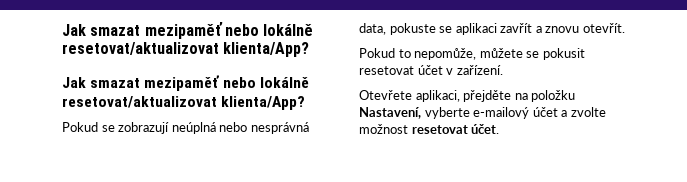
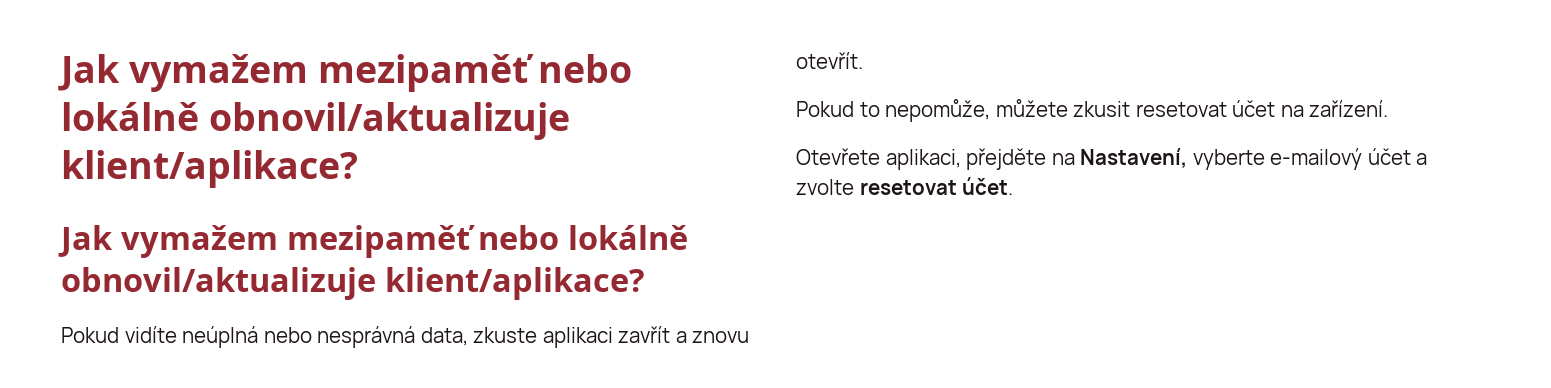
[62,22,314,39] [62,42,310,57] [62,75,309,91] [62,96,306,110] [62,122,170,134] Jak smazat mezipaměť nebo lokálně resetovat/aktualizovat klienta/App? // Jak smazat mezipaměť nebo lokálně resetovat/aktualizovat klienta/App? // Pokud se zobrazují -> [58,54,633,92] [61,102,571,140] [61,150,358,188] [58,225,689,258] [61,267,645,300] [61,326,177,343] Jak vymažem mezipaměť nebo lokálně obnovil/aktualizuje klient/aplikace? // Jak vymažem mezipaměť nebo lokálně obnovil/aktualizuje klient/aplikace? // Pokud vidíte
[389,23,453,35] pokuste se -> [473,327,538,343] zkuste
[526,48,585,60] se pokusit -> [1073,101,1131,117] zkusit
[446,68,454,75] v -> [1280,105,1304,117] na
[531,90,576,102] položku -> (1075, 159) none
[359,124,408,134] možnost -> (854, 187) none

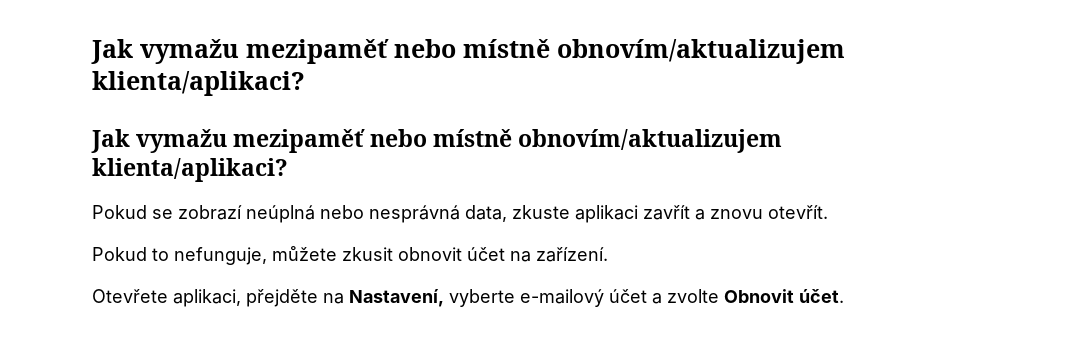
[58,54,633,92] [61,102,571,140] [61,150,358,188] [58,225,689,258] [61,267,645,300] [61,326,177,343] Jak vymažem mezipaměť nebo lokálně obnovil/aktualizuje klient/aplikace? // Jak vymažem mezipaměť nebo lokálně obnovil/aktualizuje klient/aplikace? // Pokud vidíte -> [91,39,845,64] [92,71,305,96] [91,129,783,153] [92,158,288,182] [92,205,242,220] Jak vymažu mezipaměť nebo místně obnovím/aktualizujem klienta/aplikaci? // Jak vymažu mezipaměť nebo místně obnovím/aktualizujem klienta/aplikaci? // Pokud se zobrazí
[885,99,991,122] nepomůže, -> [174,247,267,265] nefunguje,
[1135,102,1227,117] resetovat -> [398,247,462,261] obnovit
[859,180,957,195] resetovat -> [724,289,794,303] Obnovit

